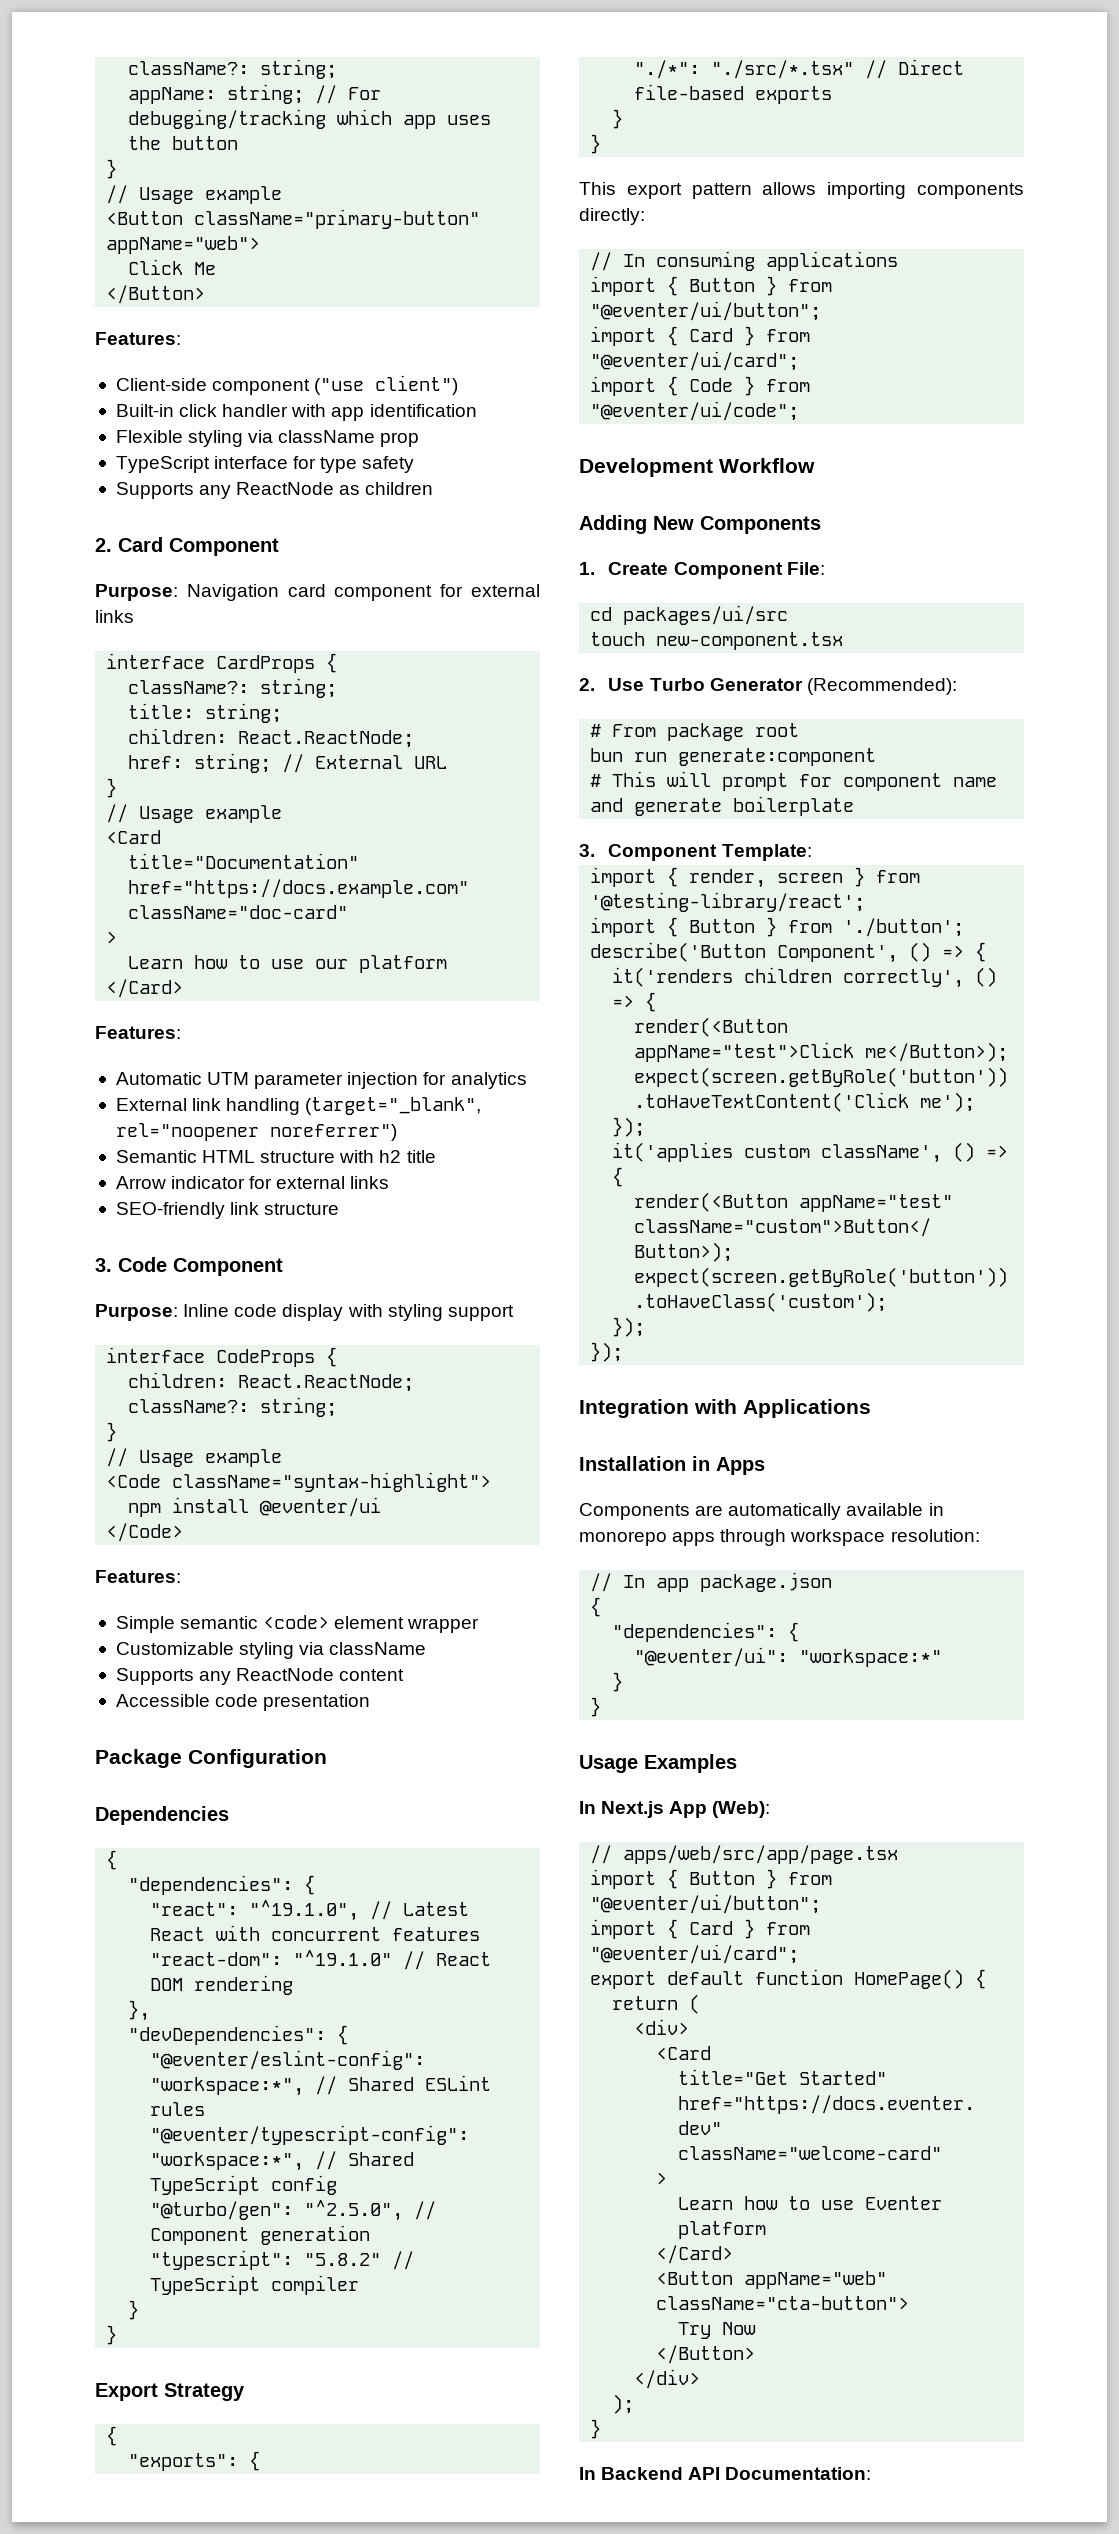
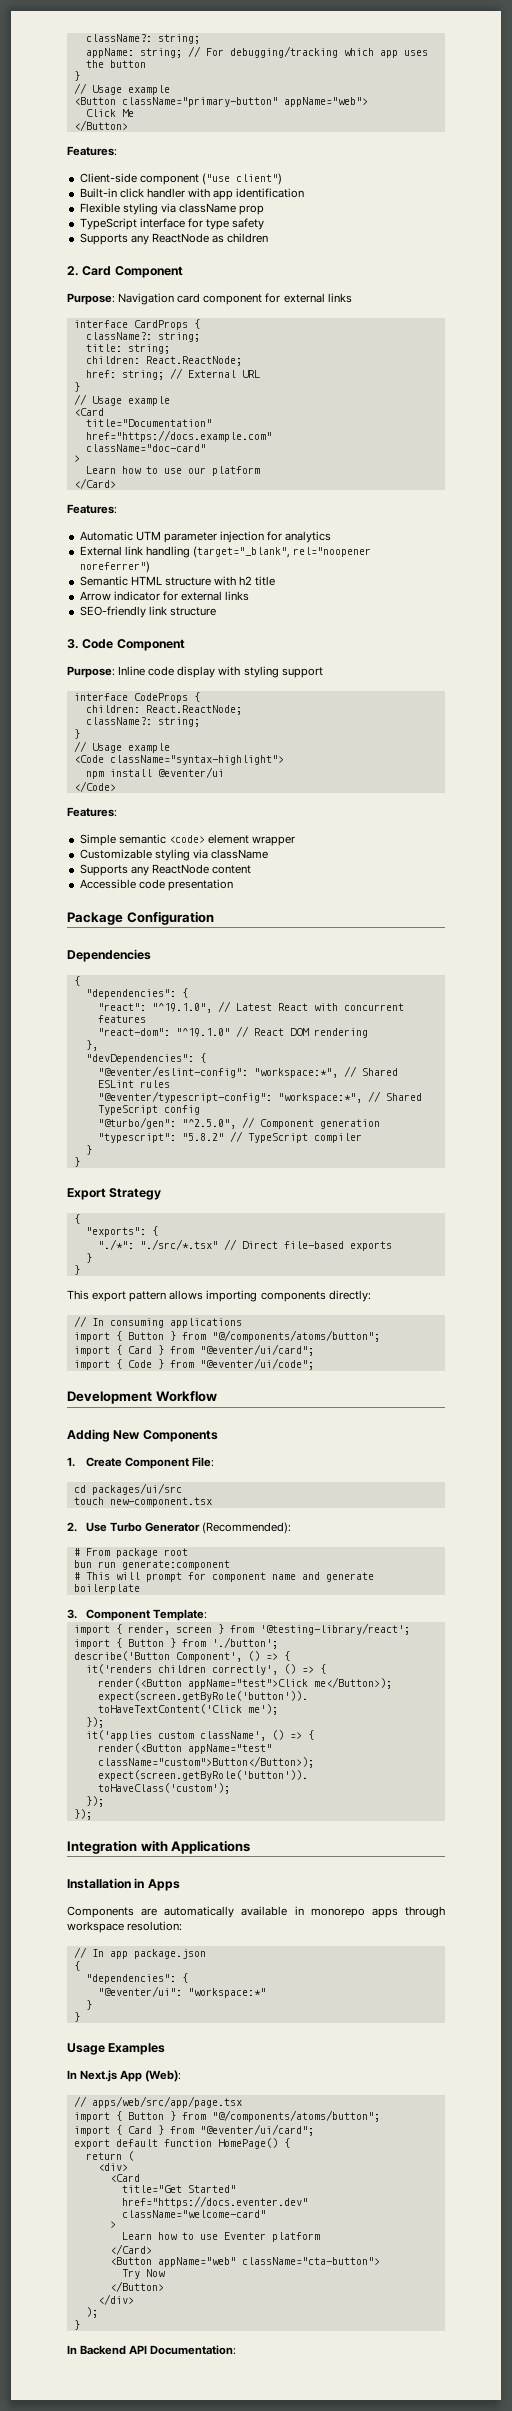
[590,301,822,321] "@eventer/ui/button"; -> [211,1330,380,1342] "@/components/atoms/button";
[590,1894,822,1914] "@eventer/ui/button"; -> [211,2110,380,2122] "@/components/atoms/button";

